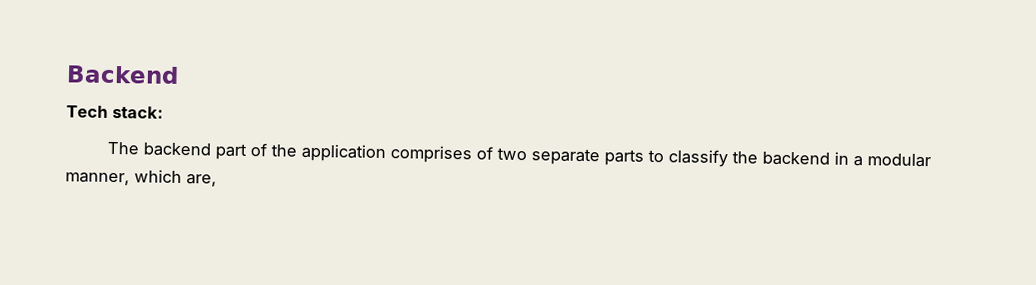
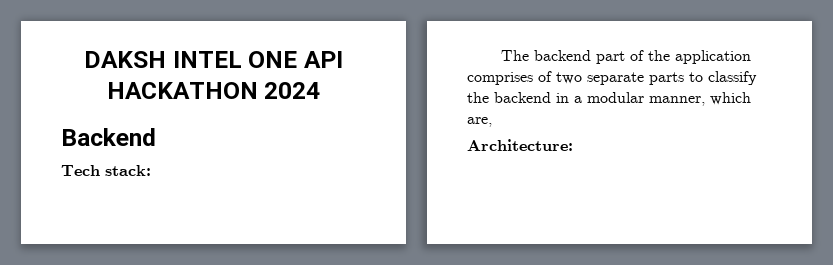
(66, 74) none -> [84,51,343,68] [106,82,321,99] DAKSH INTEL ONE API HACKATHON 2024 //
(217, 180) none -> [467,139,573,151] // Architecture:

